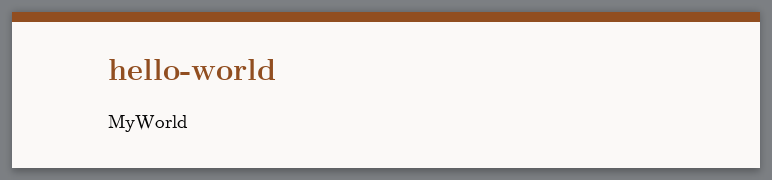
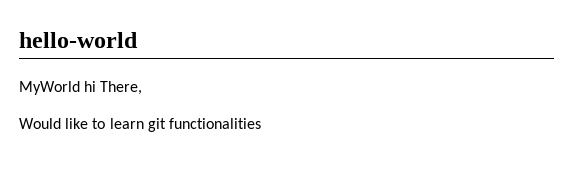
(188, 123) none -> [84,81,143,95] [19,118,261,132] hi There, // Would like to learn git functionalities

